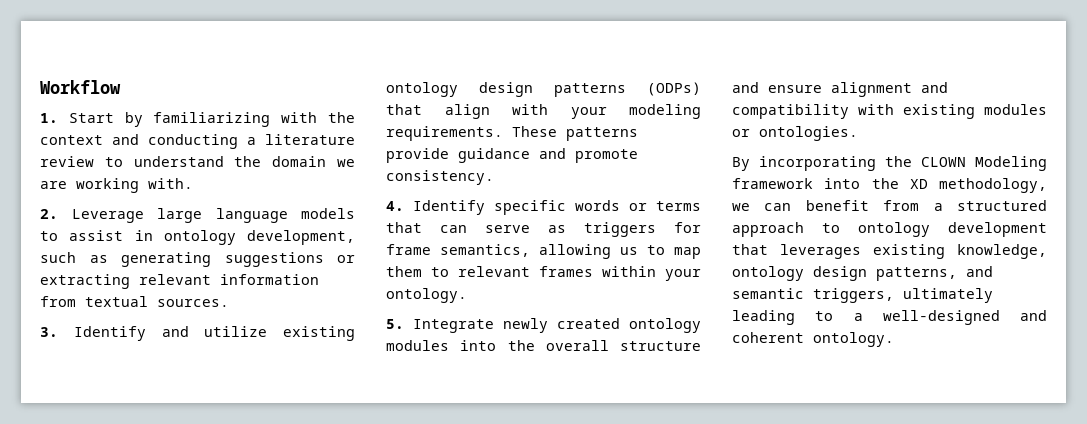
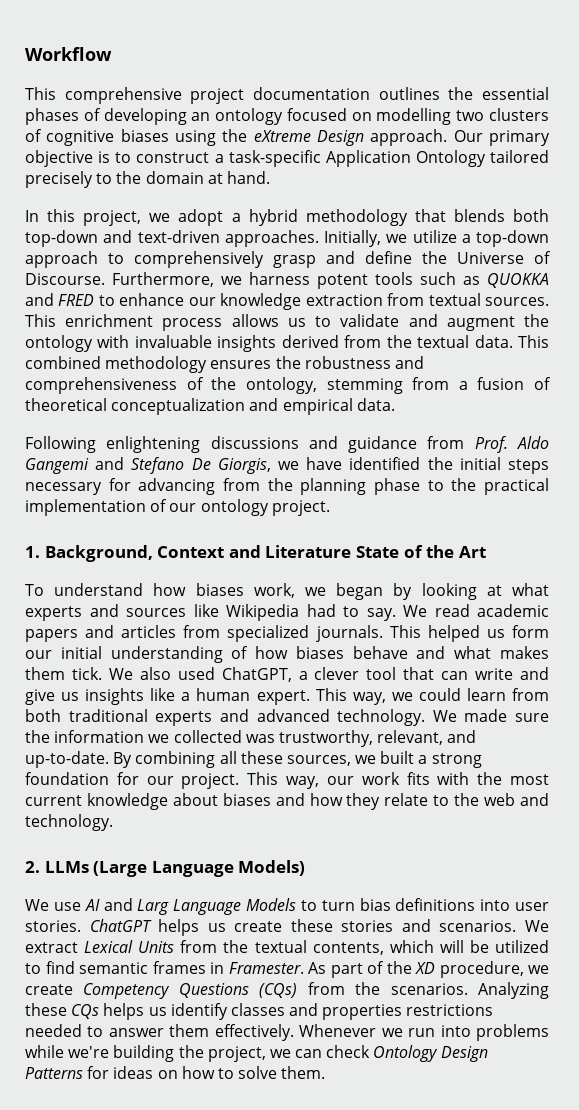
[40,112,355,127] [40,134,355,149] [40,156,356,167] [40,178,193,193] [40,208,355,223] [40,230,355,245] [40,252,355,267] [40,274,319,289] [40,296,229,307] [40,326,355,341] [386,82,701,97] [386,104,701,119] [386,126,638,141] [386,148,638,163] [386,170,494,185] [386,200,701,215] [386,222,701,237] [386,244,701,259] [386,266,701,281] [386,288,467,303] [386,318,701,333] [386,340,701,351] [732,82,948,97] [732,104,1047,119] [732,126,858,141] [732,156,1047,171] [732,178,1047,193] [732,200,1047,211] [732,222,1047,237] [732,244,1047,259] [732,266,993,281] [732,288,993,303] [732,310,1047,325] [732,332,894,347] 1. Start by familiarizing with the context and conducting a literature review to understand the domain we are working with. // 2. Leverage large language models to assist in ontology development, such as generating suggestions or extracting relevant information from textual sources. // 3. Identify and utilize existing ontology design patterns (ODPs) that align with your modeling requirements. These patterns provide guidance and promote consistency. // 4. Identify specific words or terms that can serve as triggers for frame semantics, allowing us to map them to relevant frames within your ontology. // 5. Integrate newly created ontology modules into the overall structure and ensure alignment and compatibility with existing modules or ontologies. // By incorporating the CLOWN Modeling framework into the XD methodology, we can benefit from a structured approach to ontology development that leverages existing knowledge, ontology design patterns, and semantic triggers, ultimately leading to a well-designed and coherent ontology. -> [25,87,549,104] [25,108,549,125] [25,129,550,146] [25,150,549,167] [25,171,270,188] [25,209,549,226] [25,230,549,247] [25,251,551,268] [25,272,549,289] [25,293,550,310] [25,314,549,331] [25,335,549,352] [25,356,424,373] [25,377,551,394] [25,398,395,415] [25,436,549,453] [25,457,549,474] [25,478,549,495] [25,499,330,516] [25,545,486,562] [25,583,550,600] [25,604,549,621] [25,625,549,642] [25,646,549,663] [25,667,549,682] [25,688,549,705] [25,709,549,726] [25,730,477,747] [25,751,482,768] [25,772,549,789] [25,793,549,810] [25,814,113,831] [25,860,306,877] [25,898,549,915] [25,919,549,936] [25,940,550,955] [25,961,549,978] [25,982,549,999] [25,1003,494,1020] [25,1024,550,1041] [25,1045,488,1062] [25,1066,326,1079] This comprehensive project documentation outlines the essential phases of developing an ontology focused on modelling two clusters of cognitive biases using the eXtreme Design approach. Our primary objective is to construct a task-specific Application Ontology tailored precisely to the domain at hand. // In this project, we adopt a hybrid methodology that blends both top-down and text-driven approaches. Initially, we utilize a top-down approach to comprehensively grasp and define the Universe of Discourse. Furthermore, we harness potent tools such as QUOKKA and FRED to enhance our knowledge extraction from textual sources. This enrichment process allows us to validate and augment the ontology with invaluable insights derived from the textual data. This combined methodology ensures the robustness and comprehensiveness of the ontology, stemming from a fusion of theoretical conceptualization and empirical data. // Following enlightening discussions and guidance from Prof. Aldo Gangemi and Stefano De Giorgis, we have identified the initial steps necessary for advancing from the planning phase to the practical implementation of our ontology project. // 1. Background, Context and Literature State of the Art // To understand how biases work, we began by looking at what experts and sources like Wikipedia had to say. We read academic papers and articles from specialized journals. This helped us form our initial understanding of how biases behave and what makes them tick. We also used ChatGPT, a clever tool that can write and give us insights like a human expert. This way, we could learn from both traditional experts and advanced technology. We made sure the information we collected was trustworthy, relevant, and up-to-date. By combining all these sources, we built a strong foundation for our project. This way, our work fits with the most current knowledge about biases and how they relate to the web and technology. // 2. LLMs (Large Language Models) // We use AI and Larg Language Models to turn bias definitions into user stories. ChatGPT helps us create these stories and scenarios. We extract Lexical Units from the textual contents, which will be utilized to find semantic frames in Framester. As part of the XD procedure, we create Competency Questions (CQs) from the scenarios. Analyzing these CQs helps us identify classes and properties restrictions needed to answer them effectively. Whenever we run into problems while we're building the project, we can check Ontology Design Patterns for ideas on how to solve them.

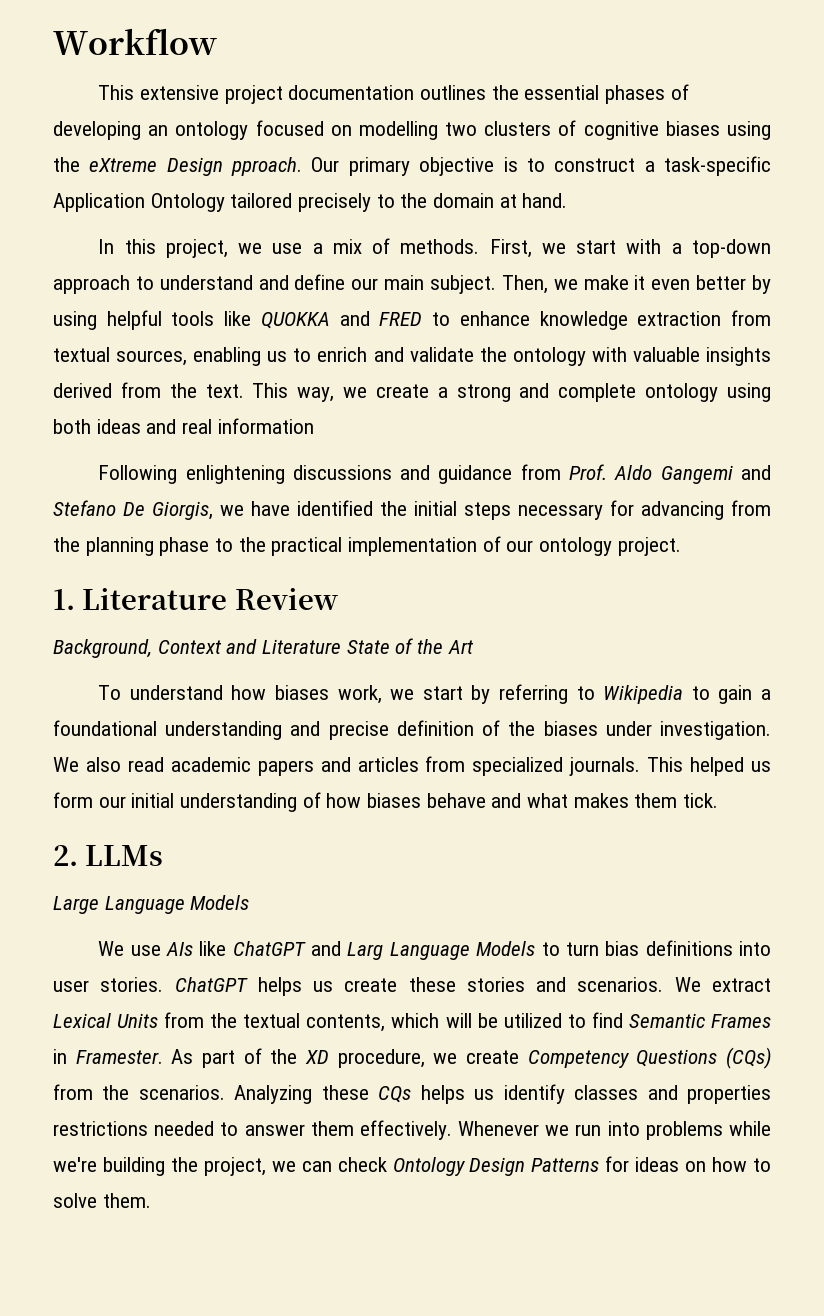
[64,87,182,104] comprehensive -> [139,85,219,100] extensive
[370,129,448,146] approach. -> [231,157,303,176] pproach.
[178,209,549,226] [25,230,549,247] [25,251,551,268] [25,272,480,289] adopt a hybrid methodology that blends both top-down and text-driven approaches. Initially, we utilize a top-down approach to comprehensively grasp and define the Universe of Discourse. Furthermore, we harness potent tools such as -> [272,238,772,258] [53,274,771,294] [53,310,252,330] use a mix of methods. First, we start with a top-down approach to understand and define our main subject. Then, we make it even better by using helpful tools like
[188,297,216,306] our -> (530, 318) none
[485,297,550,306] [25,314,515,331] sources. This enrichment process allows us to validate and augment -> [116,347,474,366] sources, enabling us to enrich and validate
[134,335,212,348] invaluable -> [632,347,700,362] valuable
[417,335,549,348] [25,356,424,373] [25,377,551,394] [25,398,395,415] textual data. This combined methodology ensures the robustness and comprehensiveness of the ontology, stemming from a fusion of theoretical conceptualization and empirical data. -> [205,383,771,402] [53,418,314,434] text. This way, we create a strong and complete ontology using both ideas and real information
(40, 552) none -> [82,588,338,610] Literature Review //
[336,583,550,600] [25,604,427,621] began by looking at what experts and sources like Wikipedia had to say. We -> [422,684,772,704] [53,720,771,740] [53,757,121,772] start by referring to Wikipedia to gain a foundational understanding and precise definition of the biases under investigation. We also
[108,667,549,682] [25,688,549,705] [25,709,549,726] [25,730,477,747] [25,751,482,768] [25,772,549,789] [25,793,549,810] [25,814,113,831] We also used ChatGPT, a clever tool that can write and give us insights like a human expert. This way, we could learn from both traditional experts and advanced technology. We made sure the information we collected was trustworthy, relevant, and up-to-date. By combining all these sources, we built a strong foundation for our project. This way, our work fits with the most current knowledge about biases and how they relate to the web and technology. -> (719, 800) none
[93,860,306,877] (Large Language Models) -> [53,895,250,914] // Large Language Models
[84,899,100,911] AI -> [165,941,306,956] AIs like ChatGPT
[79,961,206,974] semantic frames -> [628,1013,772,1028] Semantic Frames

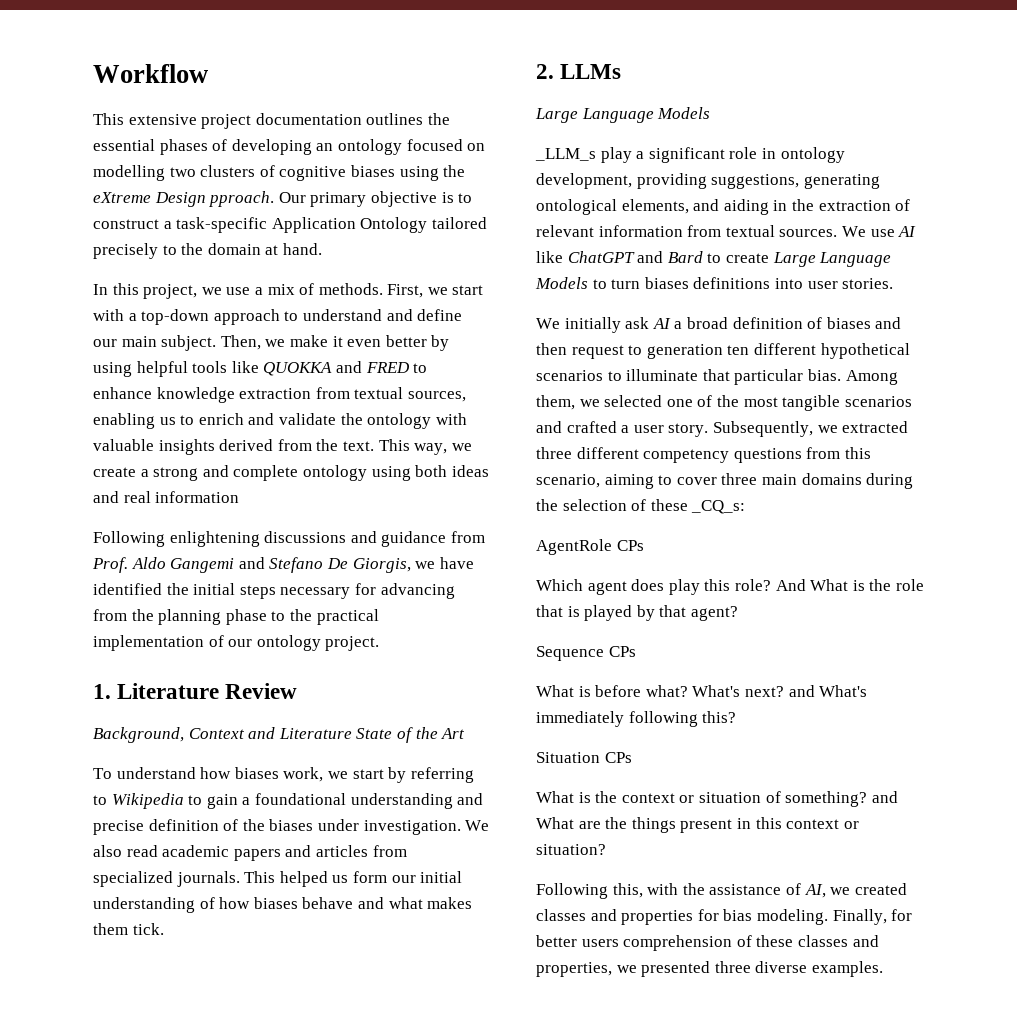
(250, 902) none -> [535,147,845,163] [536,173,880,189] [536,199,911,215] [536,225,838,237] _LLM_s play a significant role in ontology development, providing suggestions, generating ontological elements, and aiding in the extraction of relevant information from textual sources.
[165,942,193,956] AIs -> [898,226,917,237] AI
[347,942,384,960] Larg -> [667,251,816,267] Bard to create Large
[605,941,640,956] bias -> [644,277,689,289] biases
[174,977,771,996] [53,1012,772,1032] [53,1047,771,1069] [53,1084,771,1104] [53,1120,771,1140] [53,1156,772,1176] [53,1193,151,1208] ChatGPT helps us create these stories and scenarios. We extract Lexical Units from the textual contents, which will be utilized to find Semantic Frames in Framester. As part of the XD procedure, we create Competency Questions (CQs) from the scenarios. Analyzing these CQs helps us identify classes and properties restrictions needed to answer them effectively. Whenever we run into problems while we're building the project, we can check Ontology Design Patterns for ideas on how to solve them. -> [536,317,902,333] [536,343,910,359] [536,369,898,385] [536,395,912,411] [536,421,909,437] [536,447,871,463] [536,473,914,489] [536,499,746,514] [536,539,644,555] [536,579,924,595] [536,605,738,621] [536,646,636,661] [536,685,868,697] [536,711,737,727] [536,752,632,763] [536,791,898,807] [536,817,859,833] [536,844,606,855] [536,883,907,899] [536,909,913,925] [536,935,879,951] [536,961,883,977] // We initially ask AI a broad definition of biases and then request to generation ten different hypothetical scenarios to illuminate that particular bias. Among them, we selected one of the most tangible scenarios and crafted a user story. Subsequently, we extracted three different competency questions from this scenario, aiming to cover three main domains during the selection of these _CQ_s: // AgentRole CPs // Which agent does play this role? And What is the role that is played by that agent? // Sequence CPs // What is before what? What's next? and What's immediately following this? // Situation CPs // What is the context or situation of something? and What are the things present in this context or situation? // Following this, with the assistance of AI, we created classes and properties for bias modeling. Finally, for better users comprehension of these classes and properties, we presented three diverse examples.

